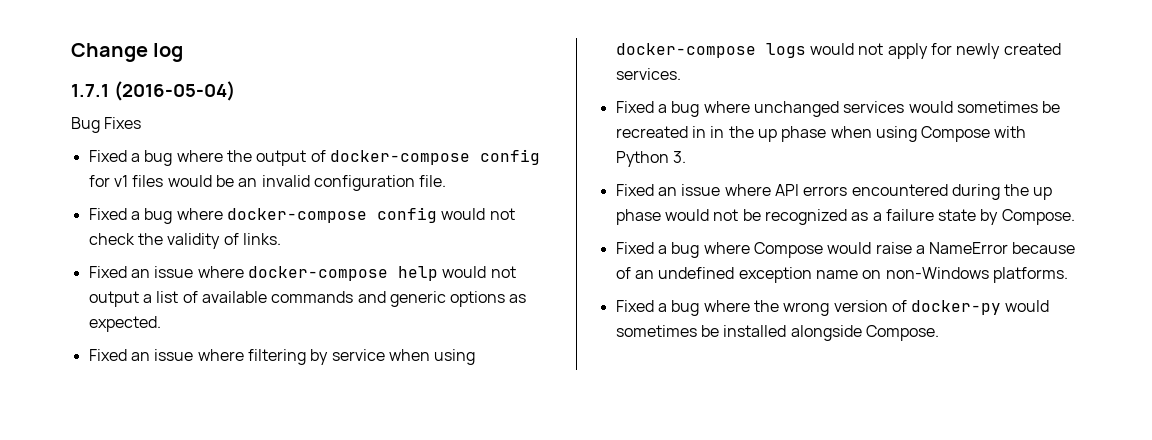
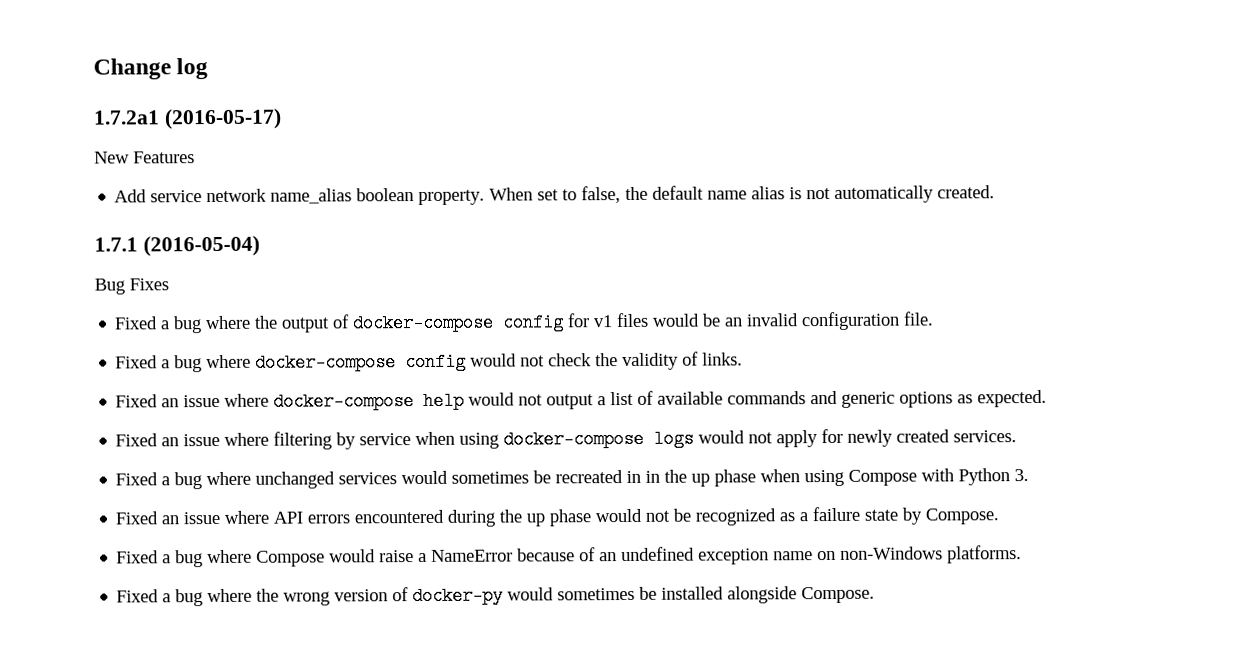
(184, 52) none -> [93,108,282,130] [94,151,195,164] [114,185,996,206] // 1.7.2a1 (2016-05-17) // New Features // Add service network name_alias boolean property. When set to false, the default name alias is not automatically created.

